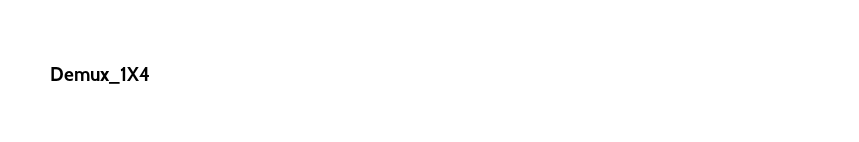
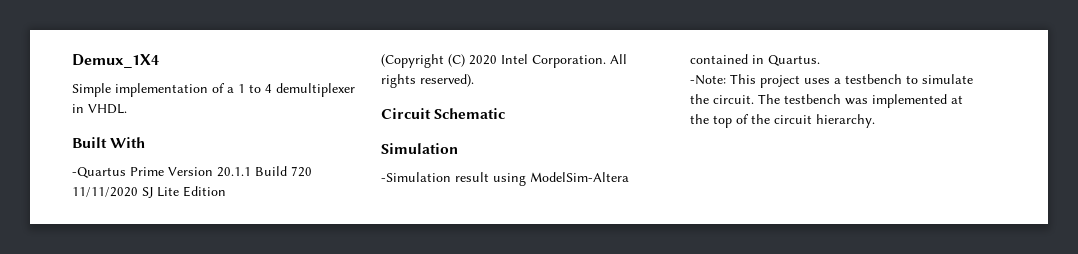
(150, 75) none -> [72,83,355,97] [72,104,127,114] [72,137,146,148] [72,166,312,178] [72,186,226,198] [381,54,627,68] [381,74,474,88] [381,108,506,119] [381,143,458,154] [381,172,629,186] [690,54,820,66] [690,74,973,88] [690,94,963,108] [690,114,875,128] // Simple implementation of a 1 to 4 demultiplexer in VHDL. // Built With // -Quartus Prime Version 20.1.1 Build 720 11/11/2020 SJ Lite Edition // (Copyright (C) 2020 Intel Corporation. All rights reserved). // Circuit Schematic // Simulation // -Simulation result using ModelSim-Altera contained in Quartus. // -Note: This project uses a testbench to simulate the circuit. The testbench was implemented at the top of the circuit hierarchy.

